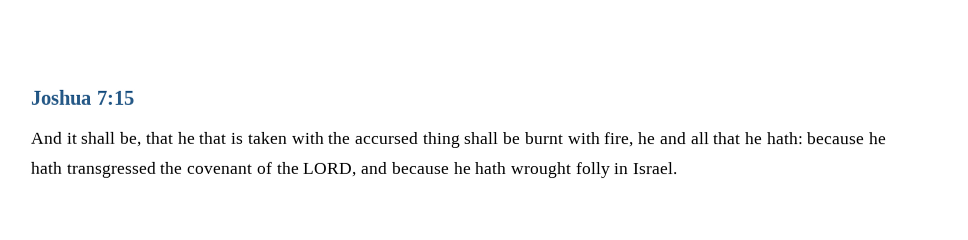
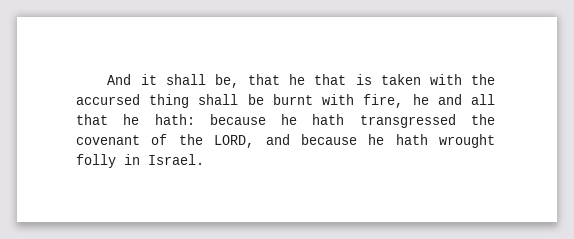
[31,89,135,105] Joshua 7:15 // -> (107, 79) none

